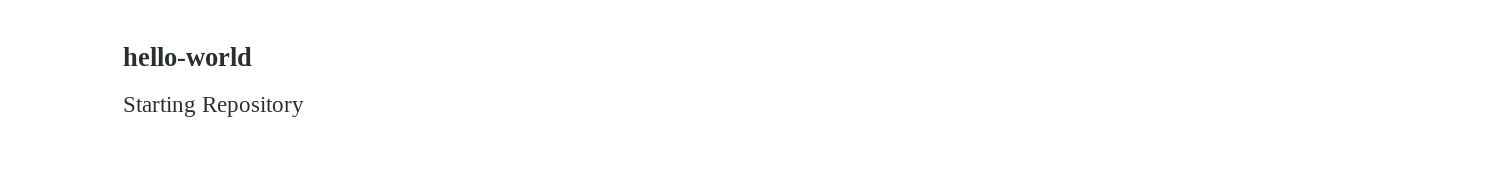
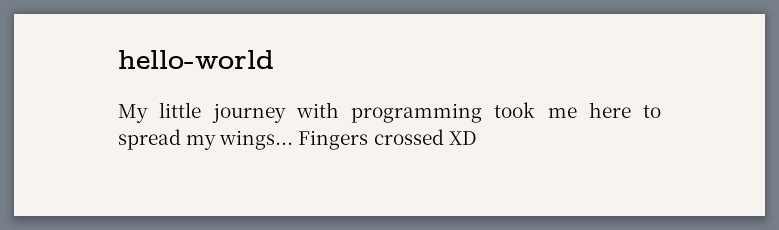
[123,97,305,117] Starting Repository -> [118,102,661,123] [118,129,477,150] My little journey with programming took me here to spread my wings... Fingers crossed XD

